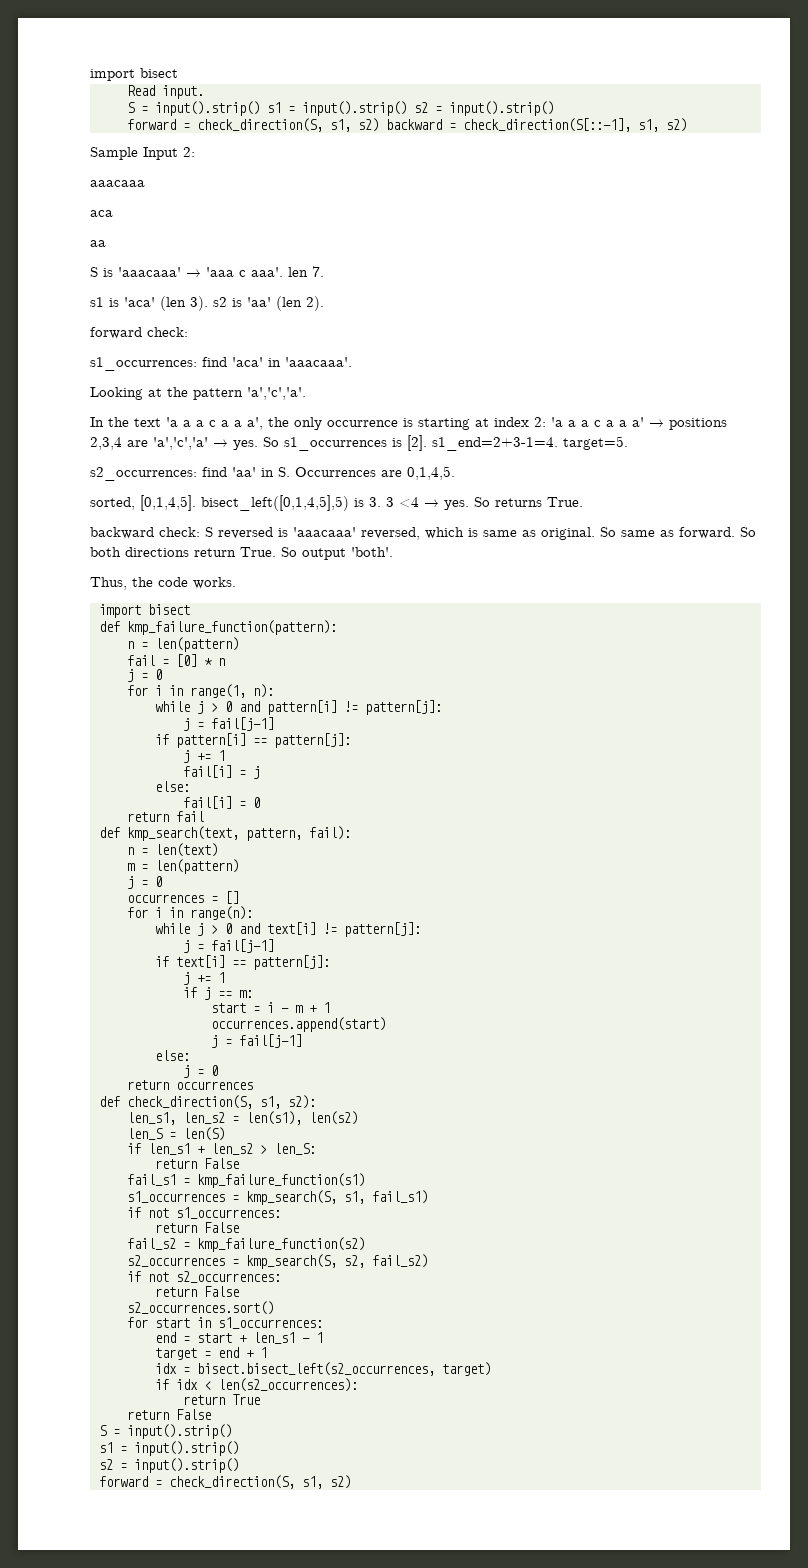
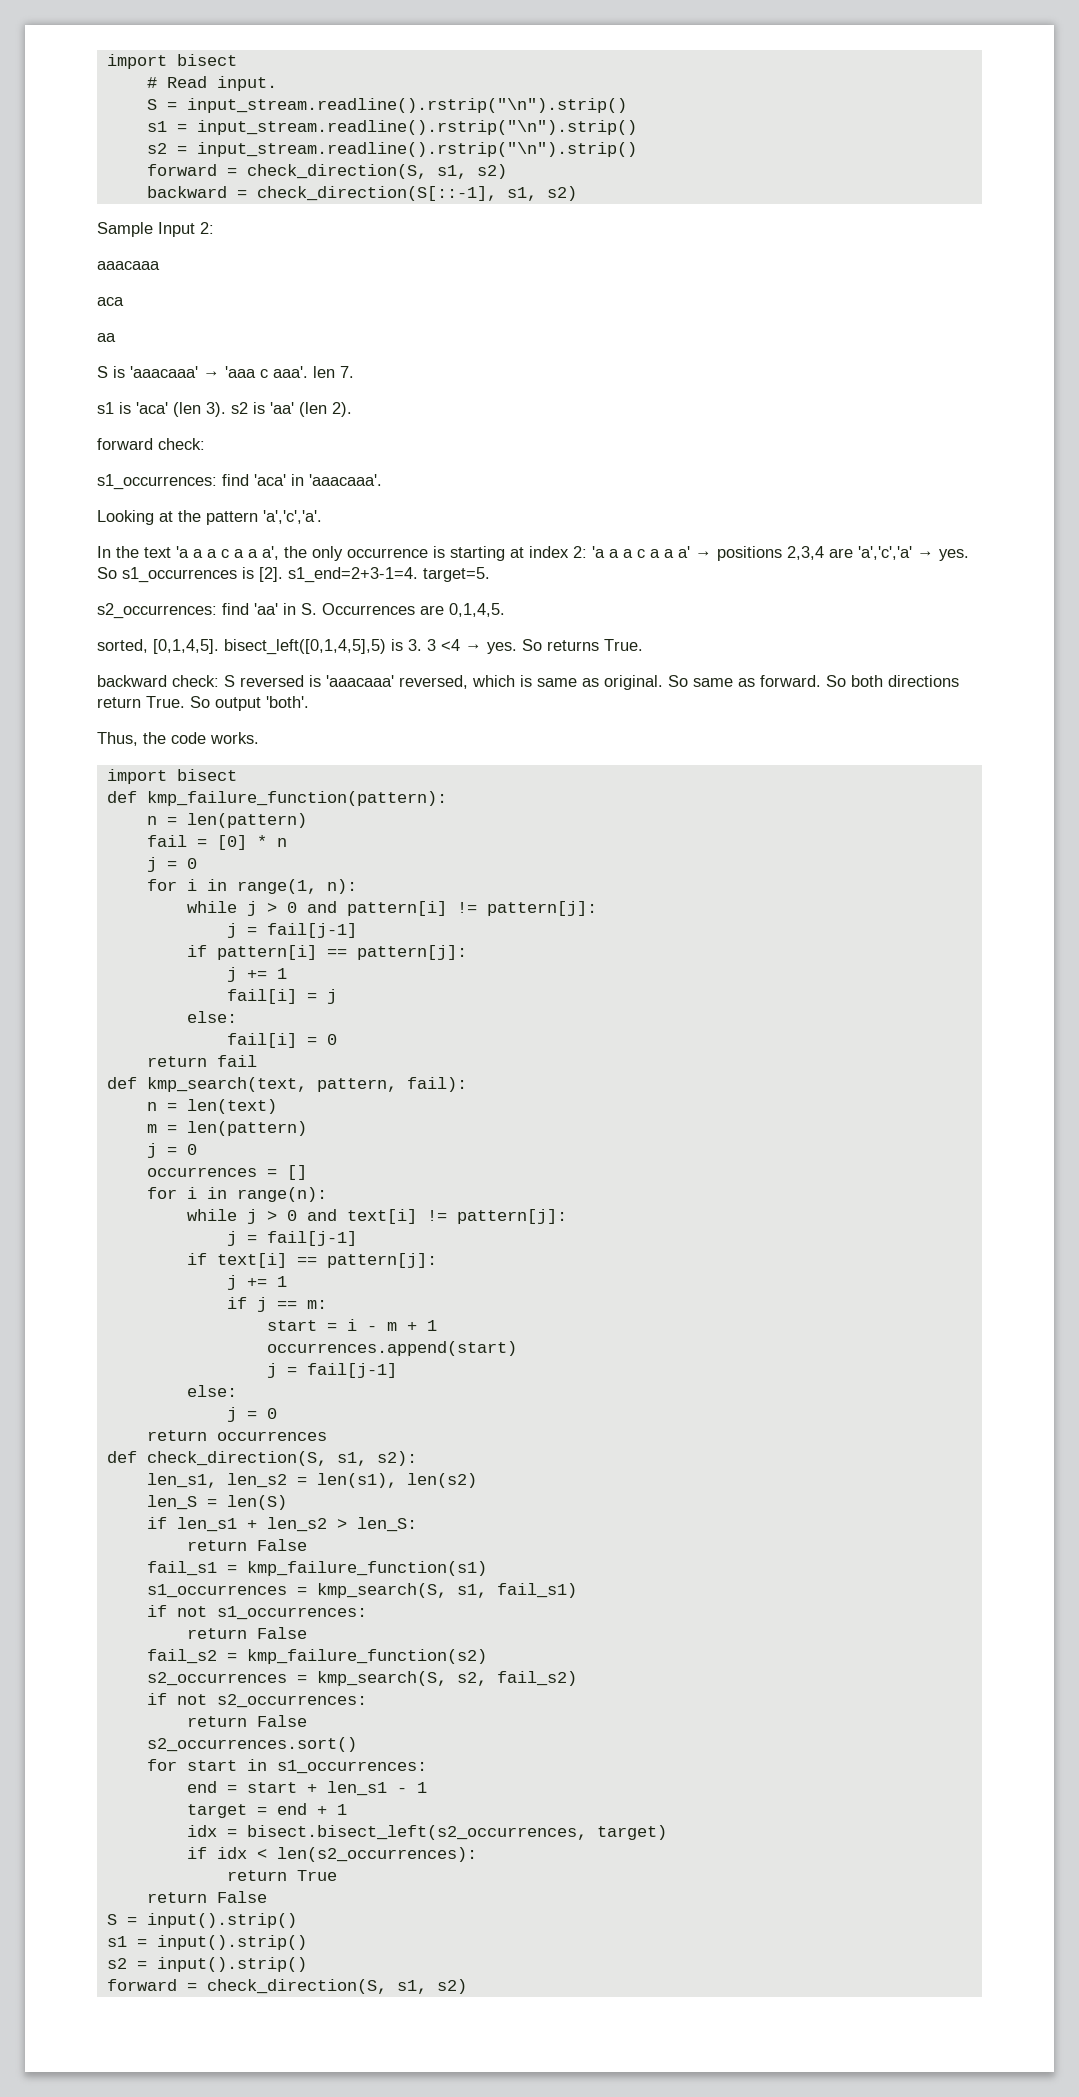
[90,68,178,81] import bisect // -> [106,54,237,69] [146,77,157,88] import bisect // #
[154,101,554,116] [126,118,379,132] input().strip() s1 = input().strip() s2 = input().strip() // forward = check_direction(S, s1, s2) -> [186,98,627,113] [146,120,637,135] [146,142,637,157] [146,164,507,179] input_stream.readline().rstrip("\n").strip() // s1 = input_stream.readline().rstrip("\n").strip() // s2 = input_stream.readline().rstrip("\n").strip() // forward = check_direction(S, s1, s2) //

